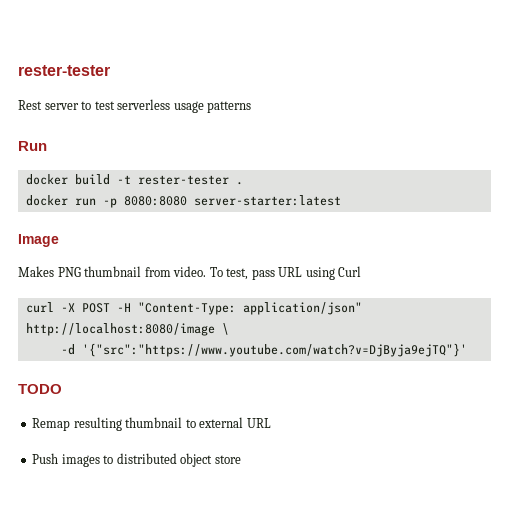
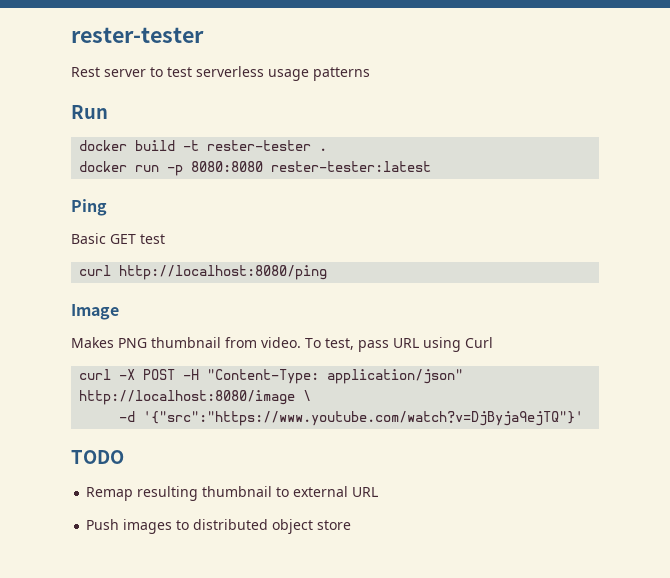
[193,195,341,206] server-starter:latest -> [271,161,432,172] [71,199,107,216] [71,233,165,244] [79,265,328,280] rester-tester:latest // Ping // Basic GET test // curl http://localhost:8080/ping

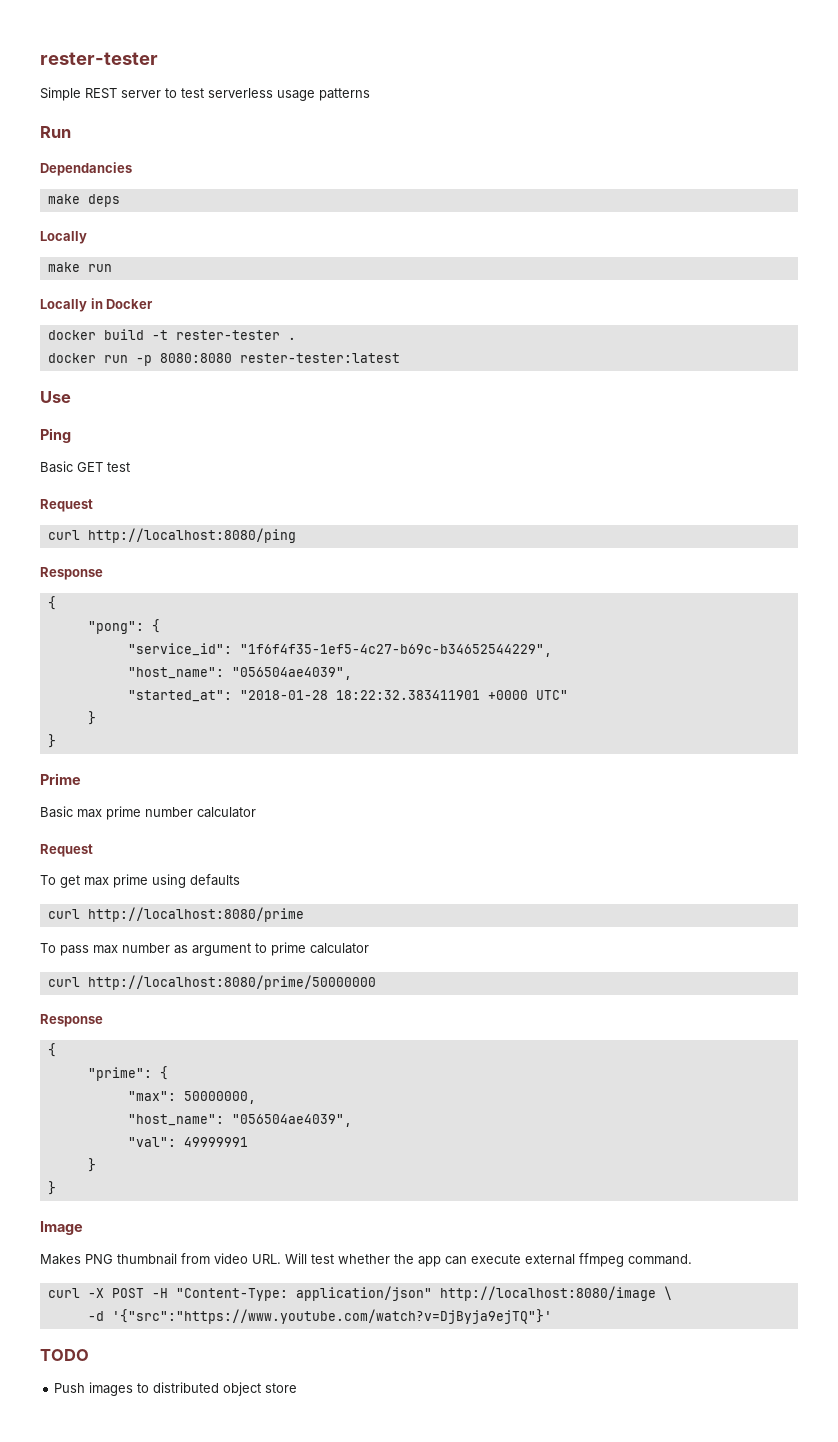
[71,67,100,77] Rest -> [40,87,117,101] Simple REST
(108, 112) none -> [40,162,132,176] [47,194,120,207] [40,231,87,244] [47,262,112,272] [40,298,154,312] // Dependancies // make deps // Locally // make run // Locally in Docker
(432, 166) none -> [40,391,71,403] // Use
(165, 239) none -> [40,499,93,512] // Request
(328, 272) none -> [40,567,103,580] [47,596,56,610] [87,619,160,634] [127,643,552,657] [127,667,352,680] [127,690,568,702] [87,711,96,725] [47,734,56,748] [40,773,81,785] [40,806,256,820] [40,844,93,857] [40,874,240,888] [47,907,304,922] [40,942,369,956] [47,975,376,990] [40,1014,103,1027] [47,1043,56,1057] [87,1066,168,1081] [127,1091,256,1104] [127,1114,352,1127] [127,1137,248,1147] [87,1158,96,1172] [47,1181,56,1195] // Response // { // "pong": { // "service_id": "1f6f4f35-1ef5-4c27-b69c-b34652544229", // "host_name": "056504ae4039", // "started_at": "2018-01-28 18:22:32.383411901 +0000 UTC" // } // } // Prime // Basic max prime number calculator // Request // To get max prime using defaults // curl http://localhost:8080/prime // To pass max number as argument to prime calculator // curl http://localhost:8080/prime/50000000 // Response // { // "prime": { // "max": 50000000, // "host_name": "056504ae4039", // "val": 49999991 // } // }
[261,337,493,352] video. To test, pass URL using Curl -> [214,1253,692,1267] video URL. Will test whether the app can execute external ffmpeg command.
[86,486,379,501] // Remap resulting thumbnail to external URL -> (89, 1355) none

